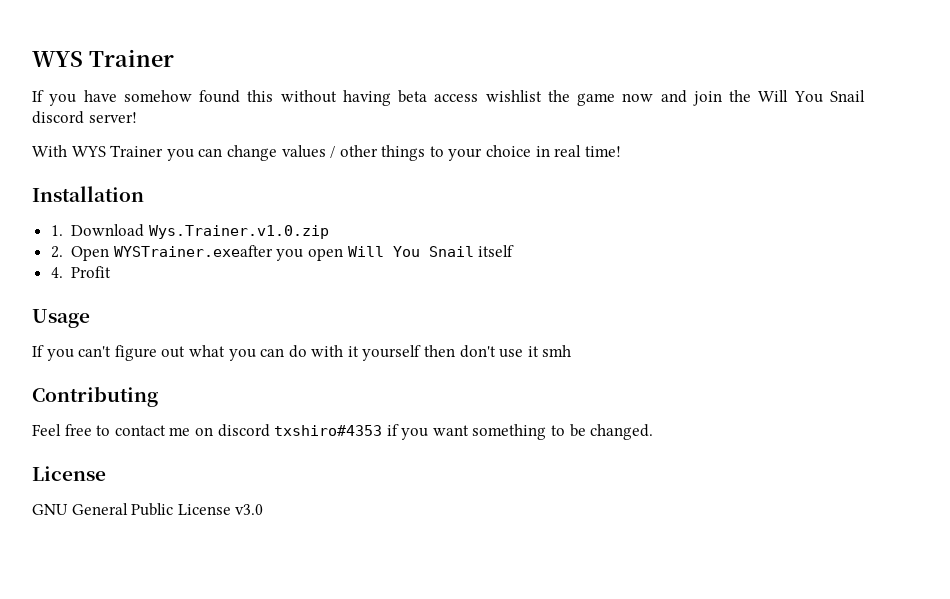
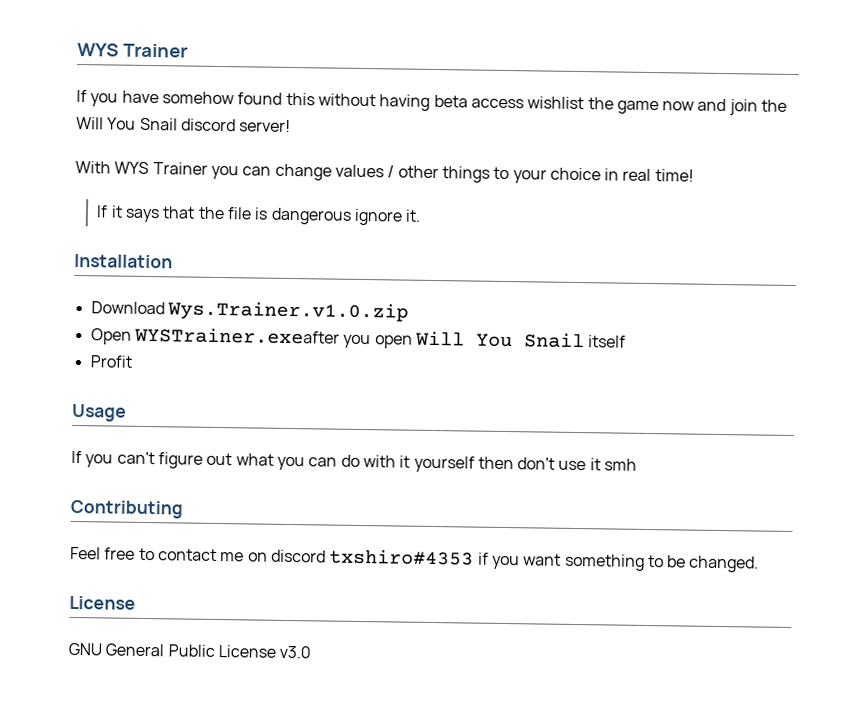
(621, 151) none -> [96,205,422,226] // If it says that the file is dangerous ignore it.
[50,225,63,236] 1. -> (173, 261) none
[50,246,63,258] 2. -> (409, 311) none
[50,267,63,278] 4. -> (627, 341) none

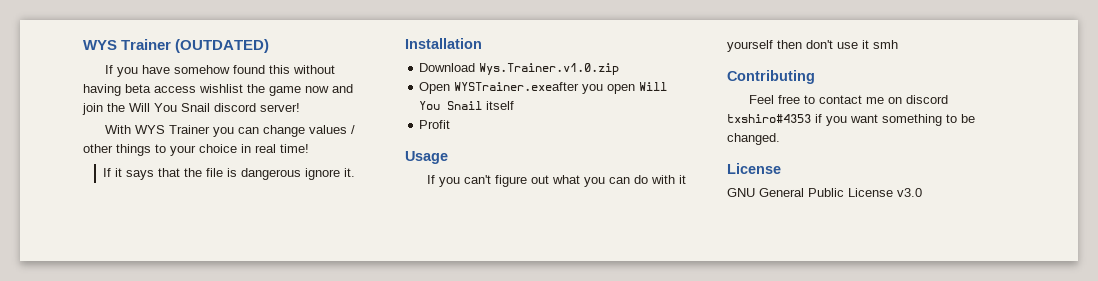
[77,42,188,58] WYS Trainer -> [83,39,270,53] WYS Trainer (OUTDATED)

